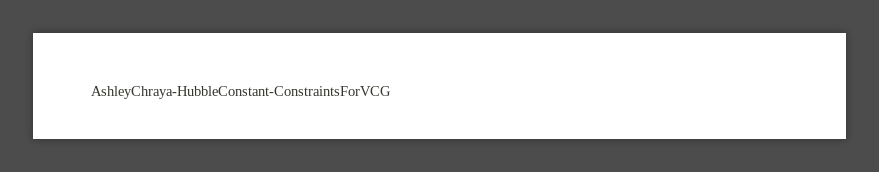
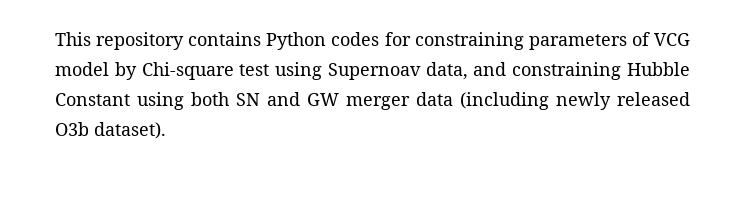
[91,86,391,99] AshleyChraya-HubbleConstant-ConstraintsForVCG -> [55,32,690,50] [55,62,690,80] [55,92,690,110] [55,122,166,139] This repository contains Python codes for constraining parameters of VCG model by Chi-square test using Supernoav data, and constraining Hubble Constant using both SN and GW merger data (including newly released O3b dataset).

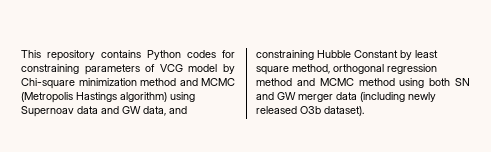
[239,62,421,80] test using Supernoav -> [78,78,235,86] [21,92,195,103] [21,106,141,117] minimization method and MCMC (Metropolis Hastings algorithm) using Supernoav data and GW
(130, 99) none -> [400,50,438,60] [256,64,437,75] [256,78,395,86] by least square method, orthogonal regression method and MCMC method

